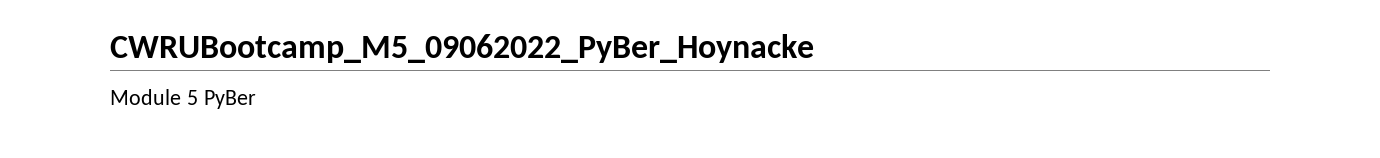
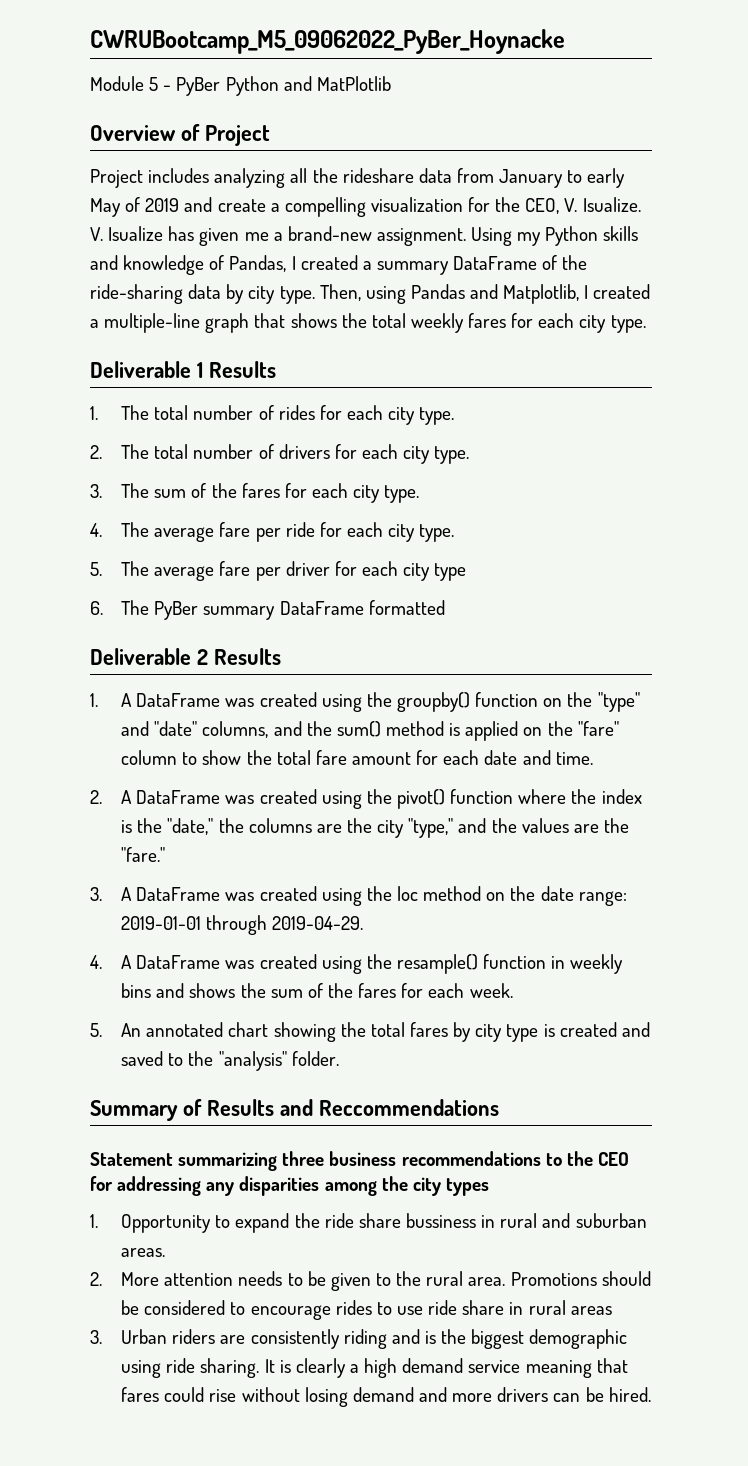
[203,90,256,109] PyBer -> [163,76,391,96] [90,124,270,146] [90,168,626,188] [90,197,641,217] [90,226,639,246] [90,255,588,275] [90,284,651,304] [90,313,646,333] [90,361,276,378] [90,405,455,425] [90,444,470,464] [90,483,420,503] [90,522,455,542] [90,561,467,581] [90,600,445,620] [90,648,281,665] [90,692,640,712] [121,721,619,741] [121,750,593,765] [90,789,642,809] [121,818,629,838] [121,847,166,862] [90,886,627,906] [121,915,364,935] [90,954,624,974] [121,983,513,998] [90,1022,650,1042] [121,1051,339,1071] [90,1099,499,1121] [90,1151,629,1171] [90,1176,489,1196] [90,1213,647,1233] [121,1248,166,1257] [90,1271,651,1291] [121,1300,612,1320] [90,1329,628,1349] [121,1358,628,1378] [121,1387,651,1407] - PyBer Python and MatPlotlib // Overview of Project // Project includes analyzing all the rideshare data from January to early May of 2019 and create a compelling visualization for the CEO, V. Isualize. V. Isualize has given me a brand-new assignment. Using my Python skills and knowledge of Pandas, I created a summary DataFrame of the ride-sharing data by city type. Then, using Pandas and Matplotlib, I created a multiple-line graph that shows the total weekly fares for each city type. // Deliverable 1 Results // 1. The total number of rides for each city type. // 2. The total number of drivers for each city type. // 3. The sum of the fares for each city type. // 4. The average fare per ride for each city type. // 5. The average fare per driver for each city type // 6. The PyBer summary DataFrame formatted // Deliverable 2 Results // 1. A DataFrame was created using the groupby() function on the "type" and "date" columns, and the sum() method is applied on the "fare" column to show the total fare amount for each date and time. // 2. A DataFrame was created using the pivot() function where the index is the "date," the columns are the city "type," and the values are the "fare." // 3. A DataFrame was created using the loc method on the date range: 2019-01-01 through 2019-04-29. // 4. A DataFrame was created using the resample() function in weekly bins and shows the sum of the fares for each week. // 5. An annotated chart showing the total fares by city type is created and saved to the "analysis" folder. // Summary of Results and Reccommendations // Statement summarizing three business recommendations to the CEO for addressing any disparities among the city types // 1. Opportunity to expand the ride share bussiness in rural and suburban areas. // 2. More attention needs to be given to the rural area. Promotions should be considered to encourage rides to use ride share in rural areas // 3. Urban riders are consistently riding and is the biggest demographic using ride sharing. It is clearly a high demand service meaning that fares could rise without losing demand and more drivers can be hired.

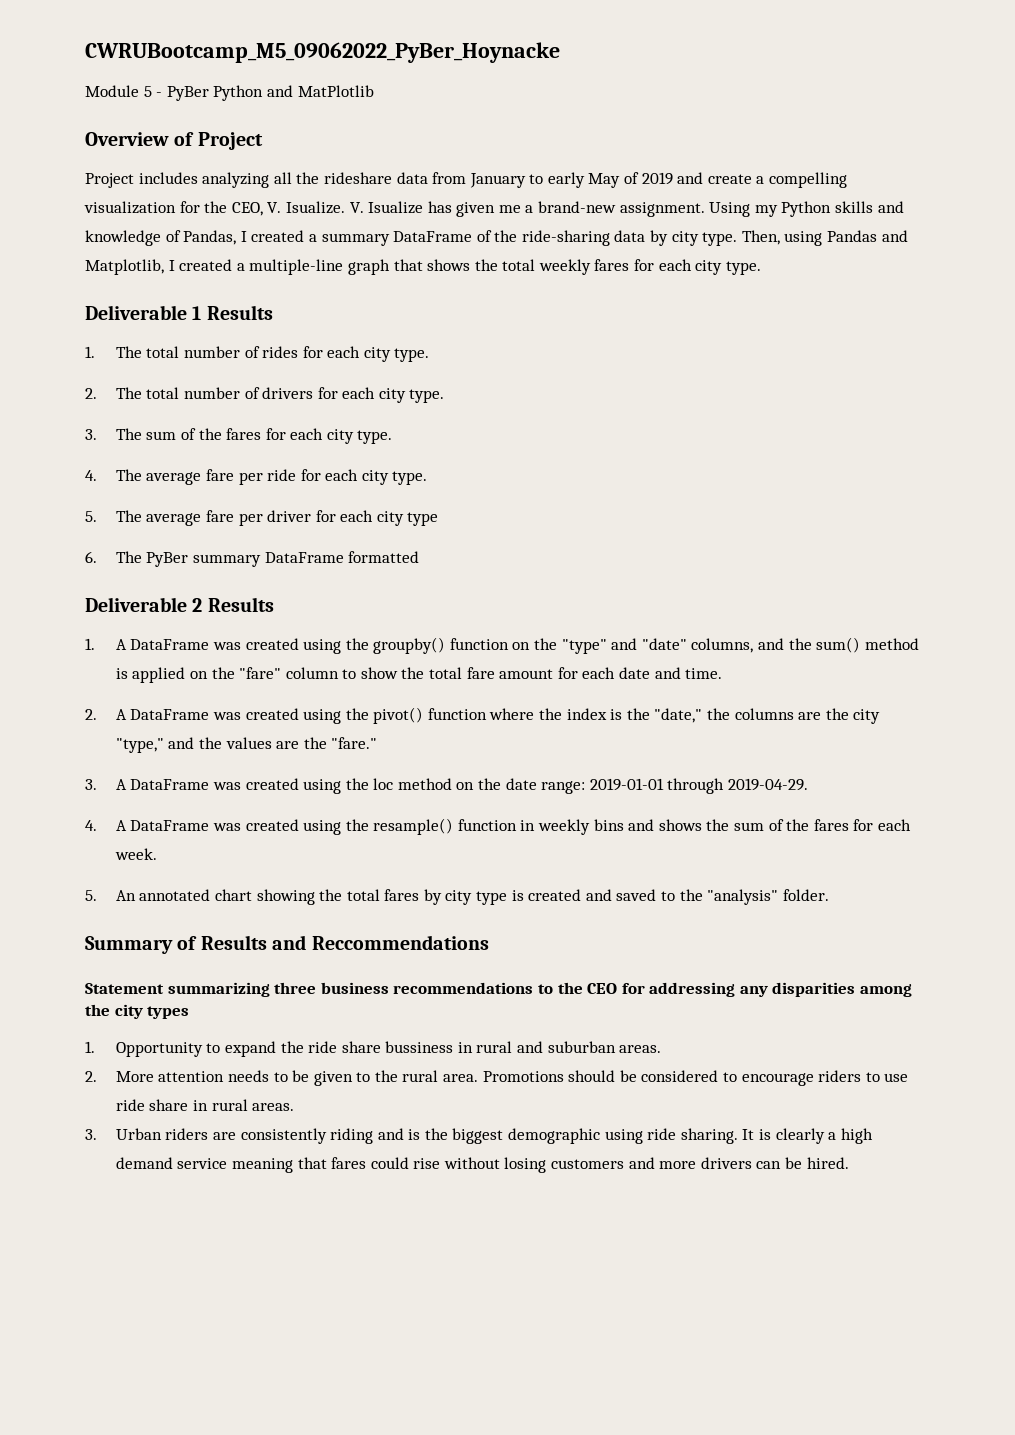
[335,1300,372,1315] rides -> [818,1070,862,1082] riders
[570,1306,612,1315] areas -> [252,1103,295,1111] areas.
[352,1387,414,1402] demand -> [551,1159,625,1169] customers

